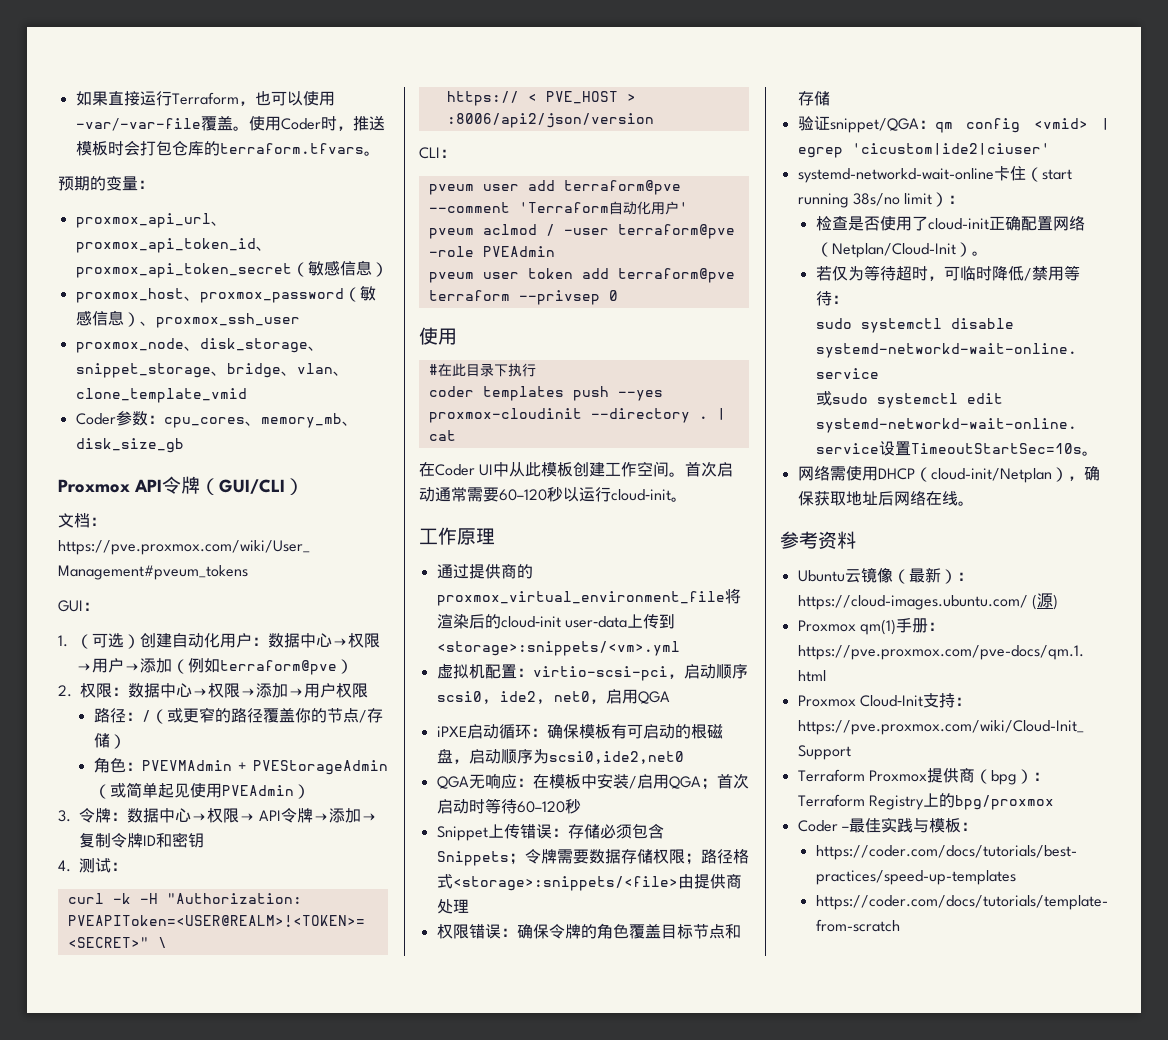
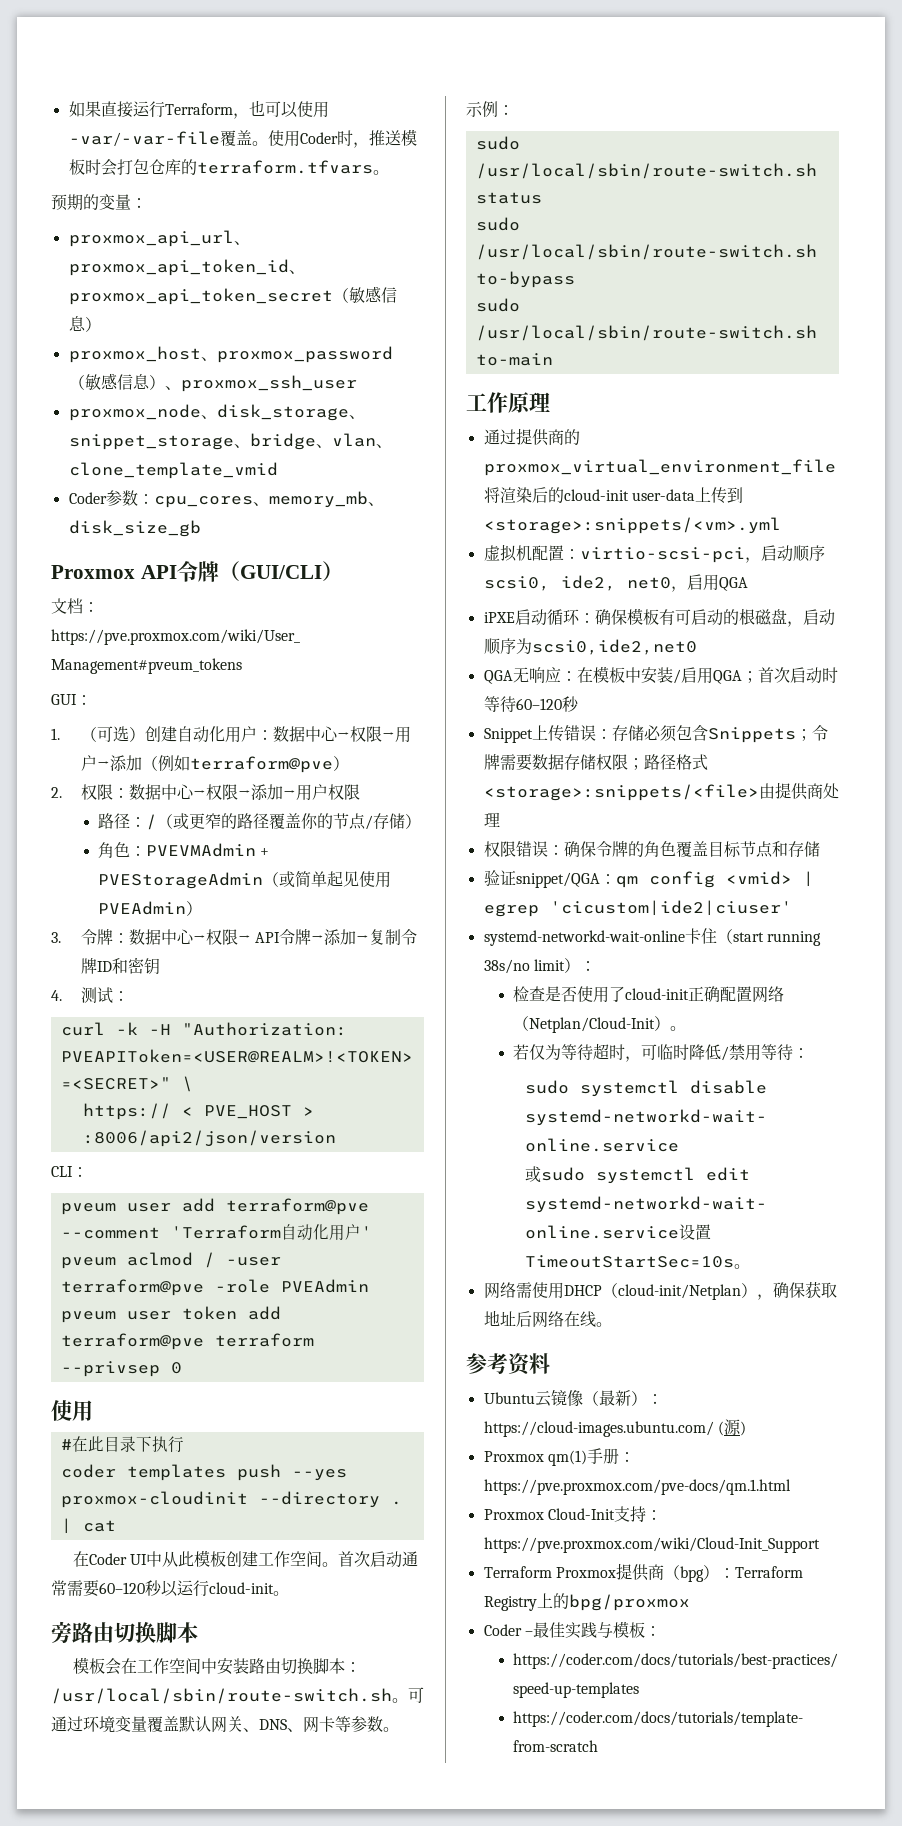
(687, 499) none -> [51,1621,198,1643] [73,1657,362,1675] [51,1687,424,1704] [51,1716,399,1733] [466,101,514,117] [475,136,520,150] [475,163,817,179] [475,192,542,204] [475,217,520,231] [475,244,817,260] [475,271,575,288] [475,298,520,312] [475,325,817,341] [475,353,553,366] // 旁路由切换脚本 // 模板会在工作空间中安装路由切换脚本：/usr/local/sbin/route-switch.sh。可通过环境变量覆盖默认网关、DNS、网卡等参数。 // 示例： // sudo /usr/local/sbin/route-switch.sh status // sudo /usr/local/sbin/route-switch.sh to-bypass // sudo /usr/local/sbin/route-switch.sh to-main

